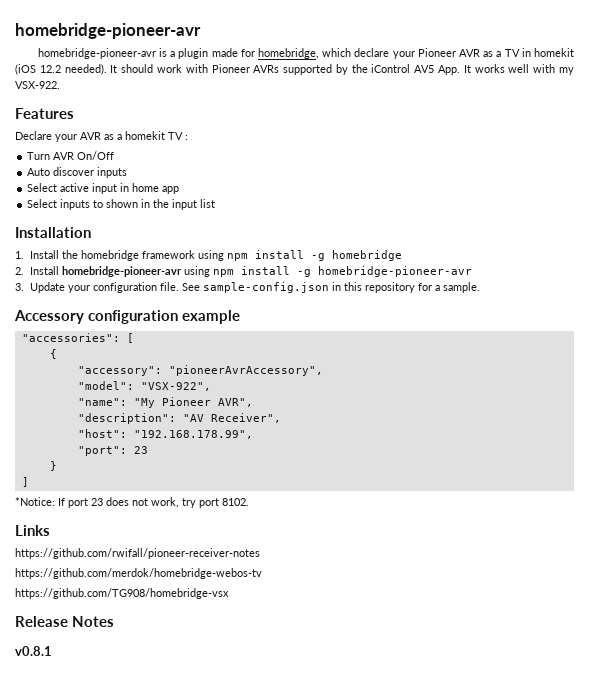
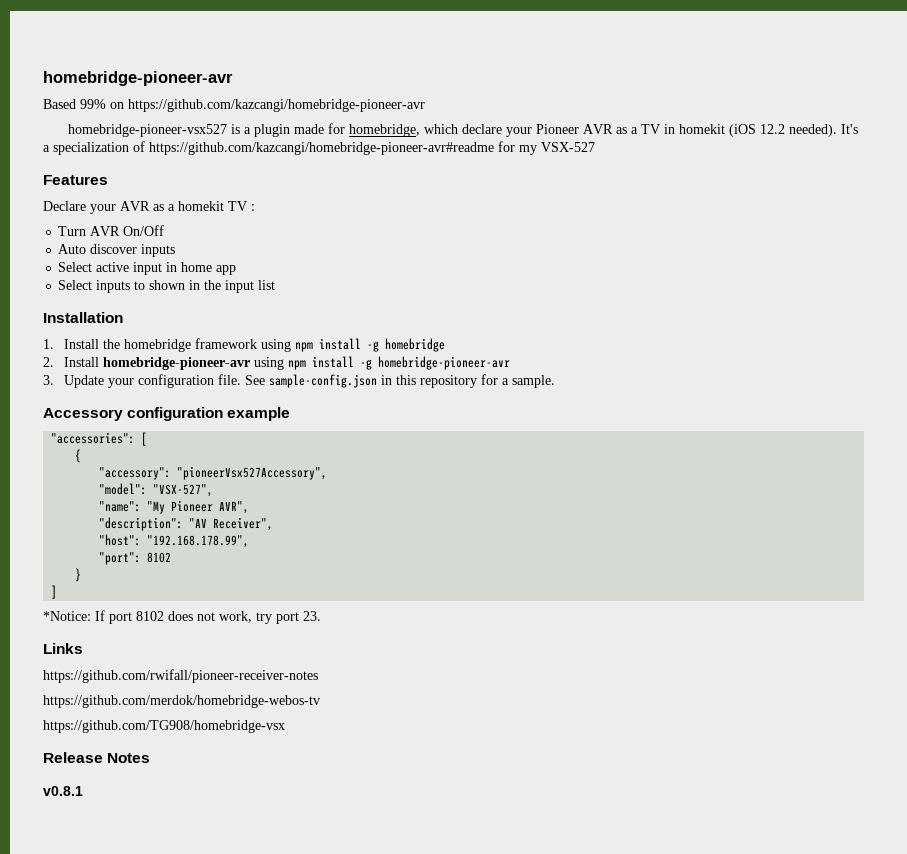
[15,23,201,39] [37,48,156,59] homebridge-pioneer-avr // homebridge-pioneer-avr -> [43,71,233,86] [43,99,425,112] [67,124,227,137] homebridge-pioneer-avr // Based 99% on https://github.com/kazcangi/homebridge-pioneer-avr // homebridge-pioneer-vsx527
[110,64,574,75] [15,81,60,89] It should work with Pioneer AVRs supported by the iControl AV5 App. It works well with my VSX-922. -> [840,124,858,134] [43,141,595,155] It's a specialization of https://github.com/kazcangi/homebridge-pioneer-avr#readme for my VSX-527
[168,365,323,376] "pioneerAvrAccessory", -> [177,466,328,480] "pioneerVsx527Accessory",
[140,382,211,391] "VSX-922", -> [153,484,214,497] "VSX-527",
[133,446,148,454] 23 -> [147,552,172,563] 8102
[91,498,103,506] 23 -> [136,611,164,621] 8102
[222,498,249,506] 8102. -> [303,611,321,621] 23.

